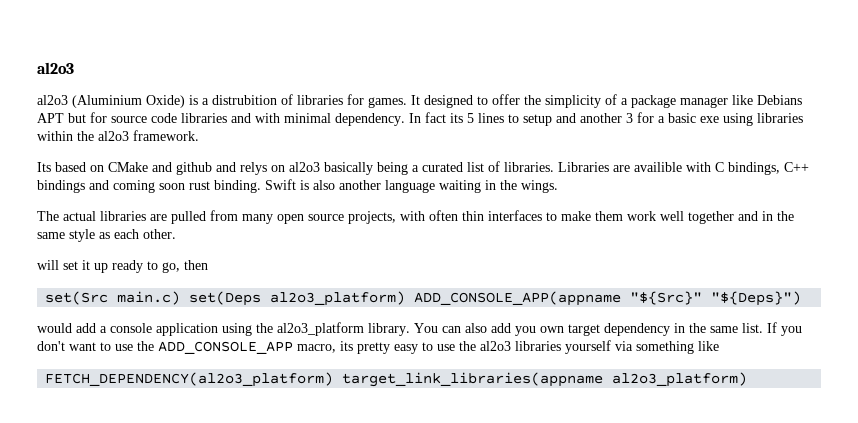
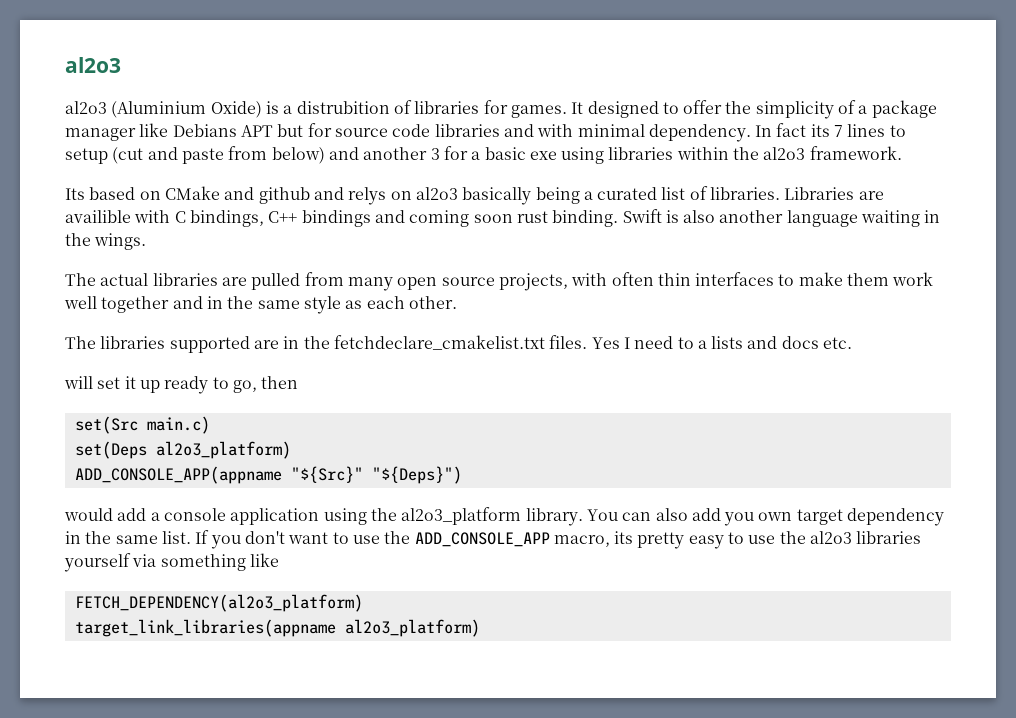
[467,113,474,123] 5 -> [834,125,844,137] 7
(552, 120) none -> [112,146,325,164] (cut and paste from below)
(176, 234) none -> [65,335,853,353] // The libraries supported are in the fetchdeclare_cmakelist.txt files. Yes I need to a lists and docs etc.
(181, 298) none -> (210, 425) //
(406, 298) none -> (291, 450) //
(334, 379) none -> (363, 603) //

